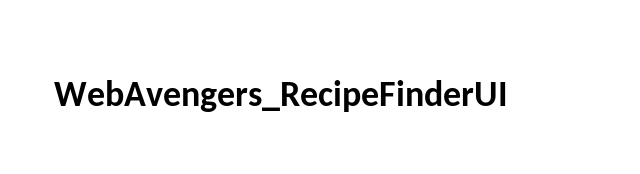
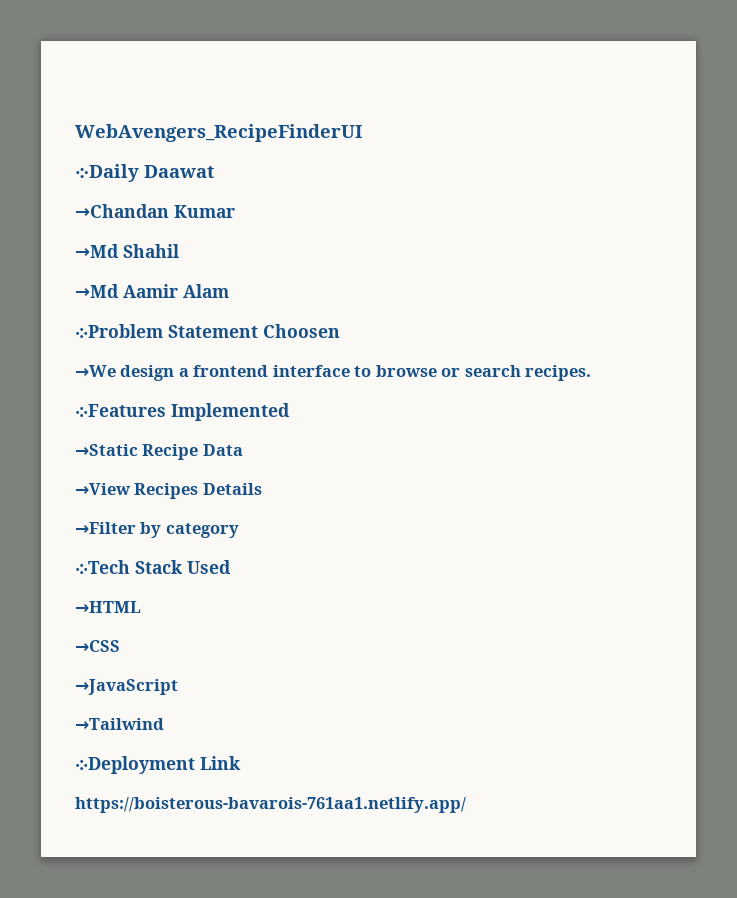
(508, 96) none -> [75,164,215,182] [75,204,235,218] [75,244,179,258] [75,284,229,298] [75,324,340,338] [75,365,592,381] [75,403,290,421] [75,444,243,460] [75,483,262,499] [75,522,239,538] [75,560,231,574] [75,601,141,613] [75,640,120,652] [75,679,178,695] [75,718,164,730] [75,756,241,774] [75,797,466,813] // ⁘Daily Daawat // →Chandan Kumar // →Md Shahil // →Md Aamir Alam // ⁘Problem Statement Choosen // →We design a frontend interface to browse or search recipes. // ⁘Features Implemented // →Static Recipe Data // →View Recipes Details // →Filter by category // ⁘Tech Stack Used // →HTML // →CSS // →JavaScript // →Tailwind // ⁘Deployment Link // https://boisterous-bavarois-761aa1.netlify.app/

